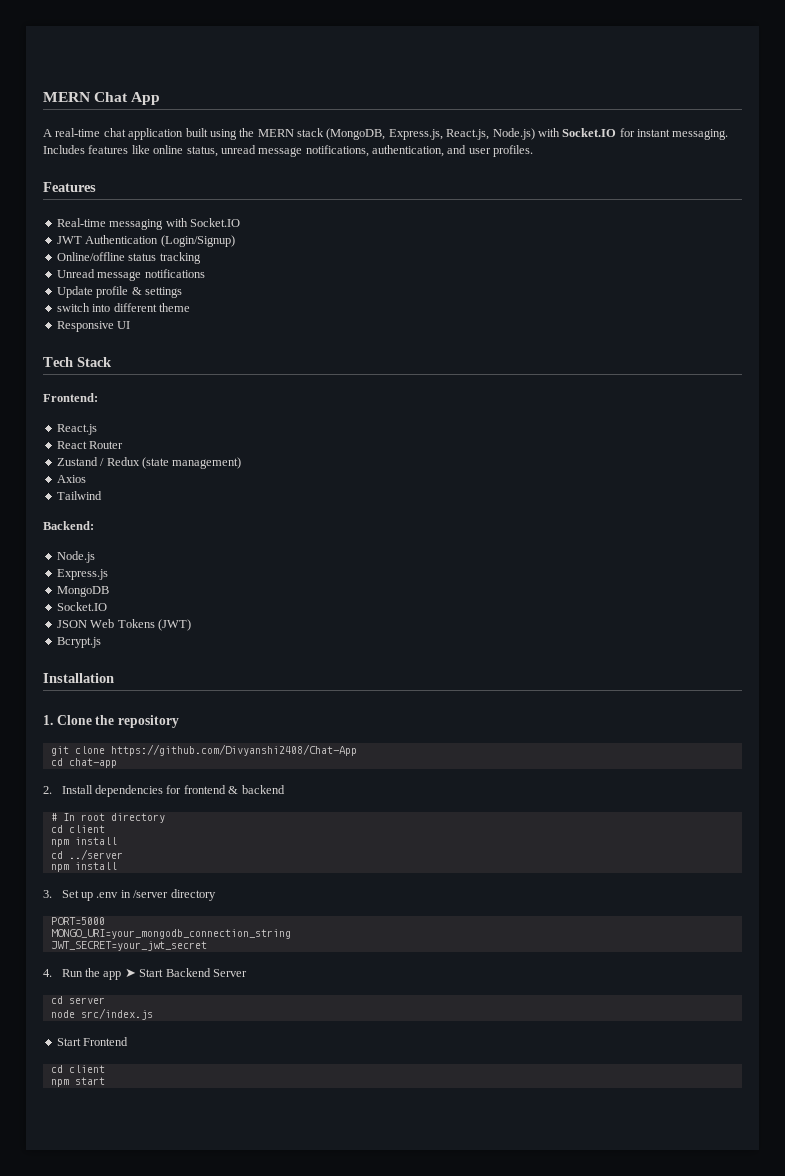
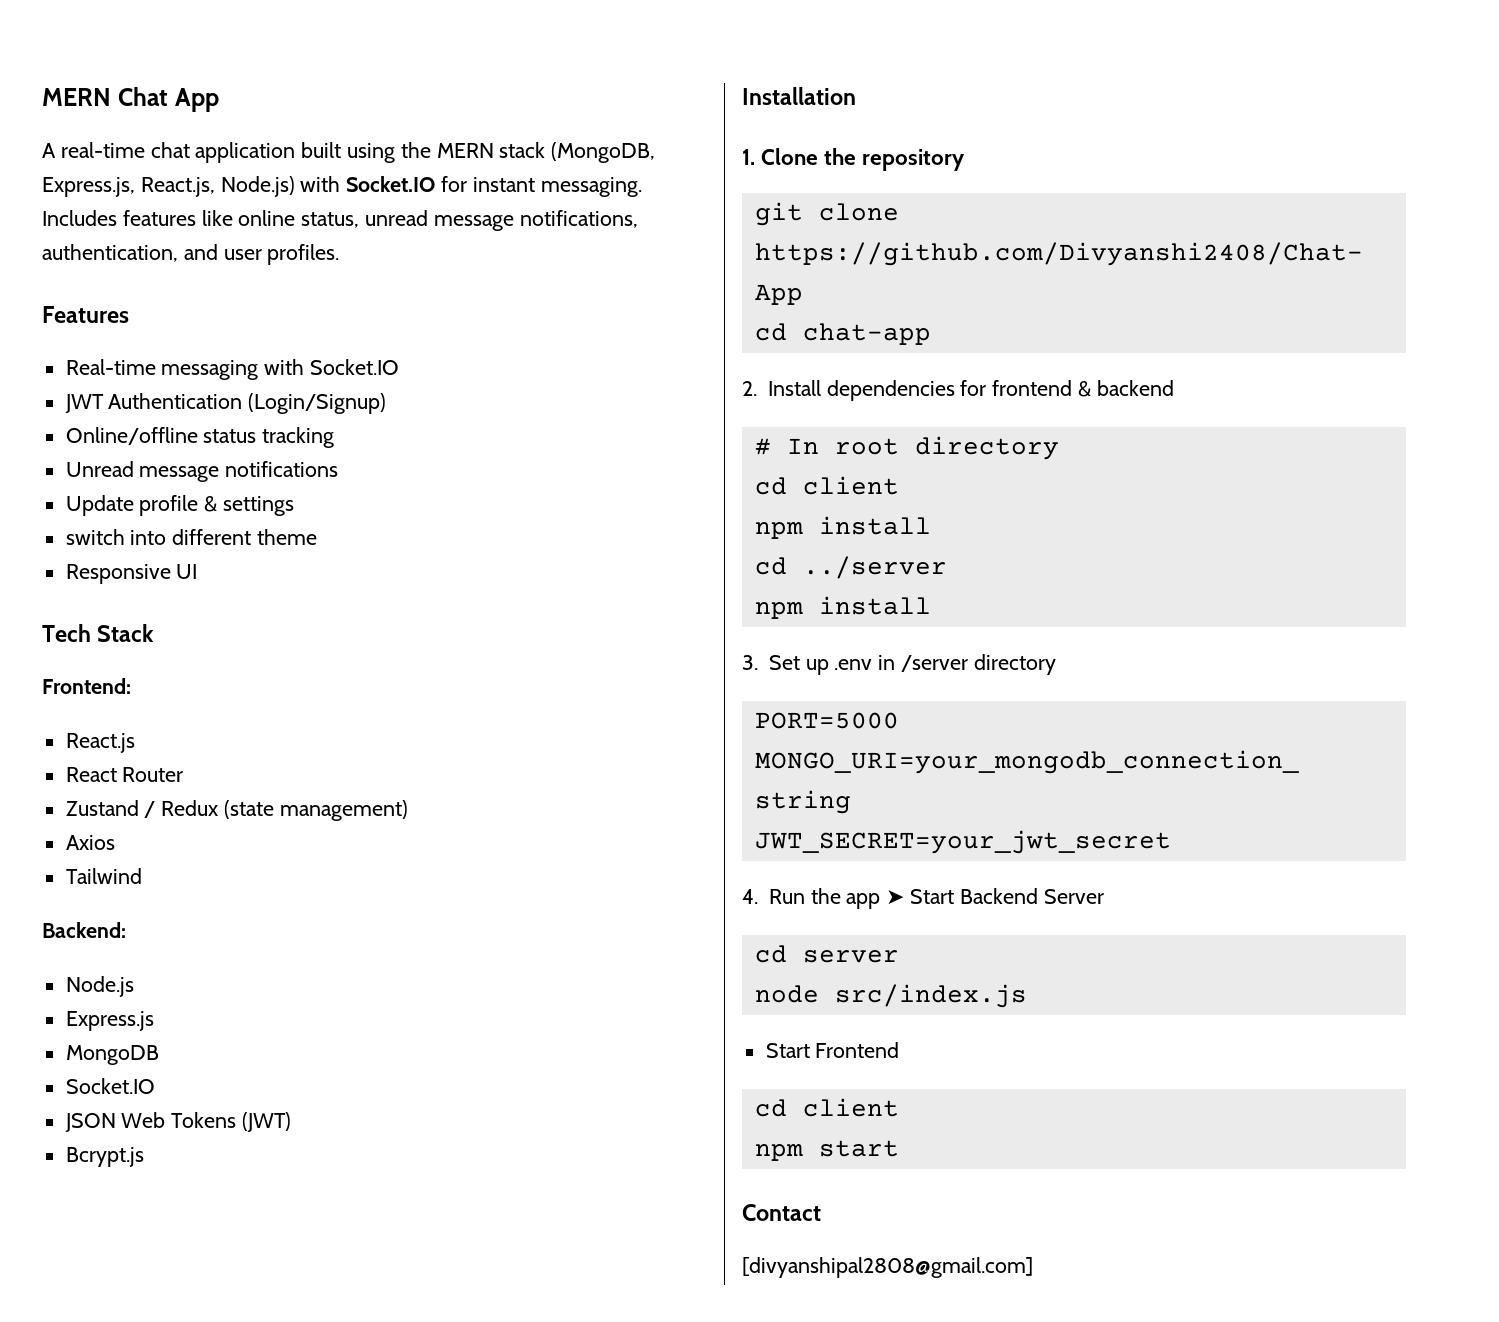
(105, 1081) none -> [742,1204,821,1221] [742,1257,1033,1278] // Contact // [divyanshipal2808@gmail.com]

